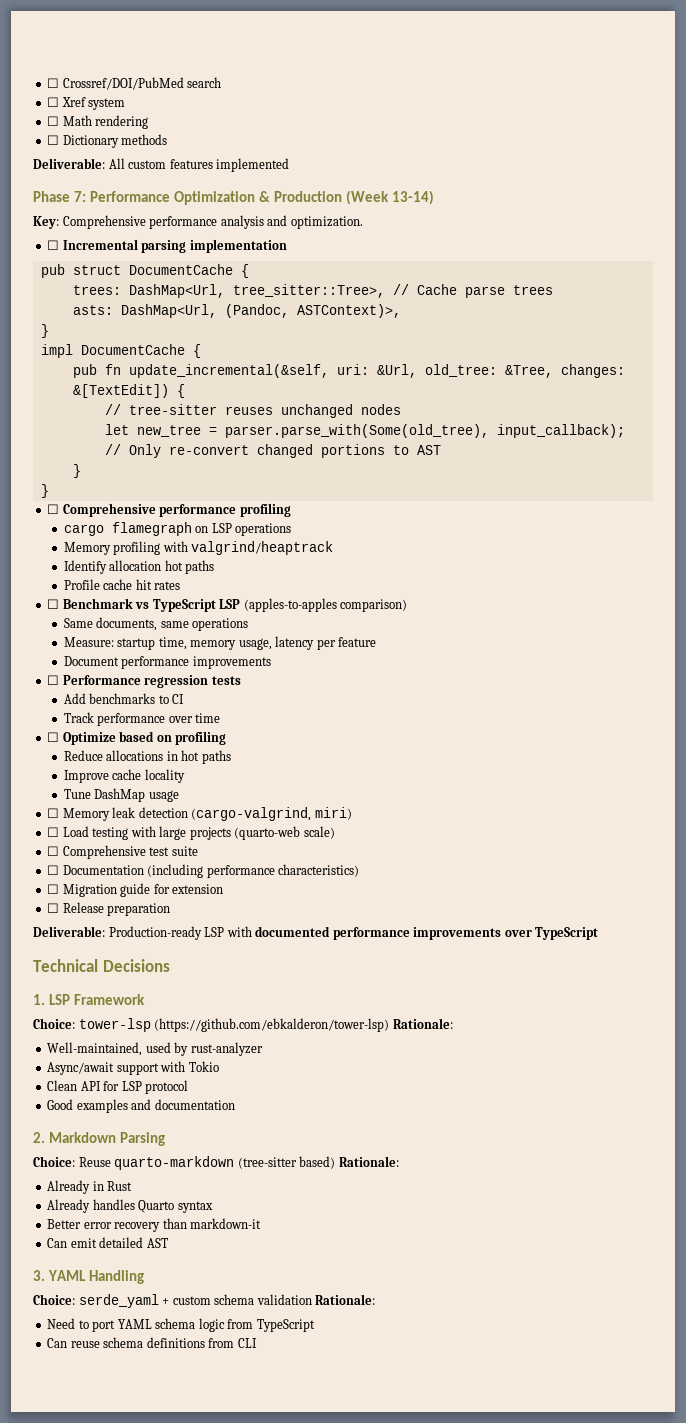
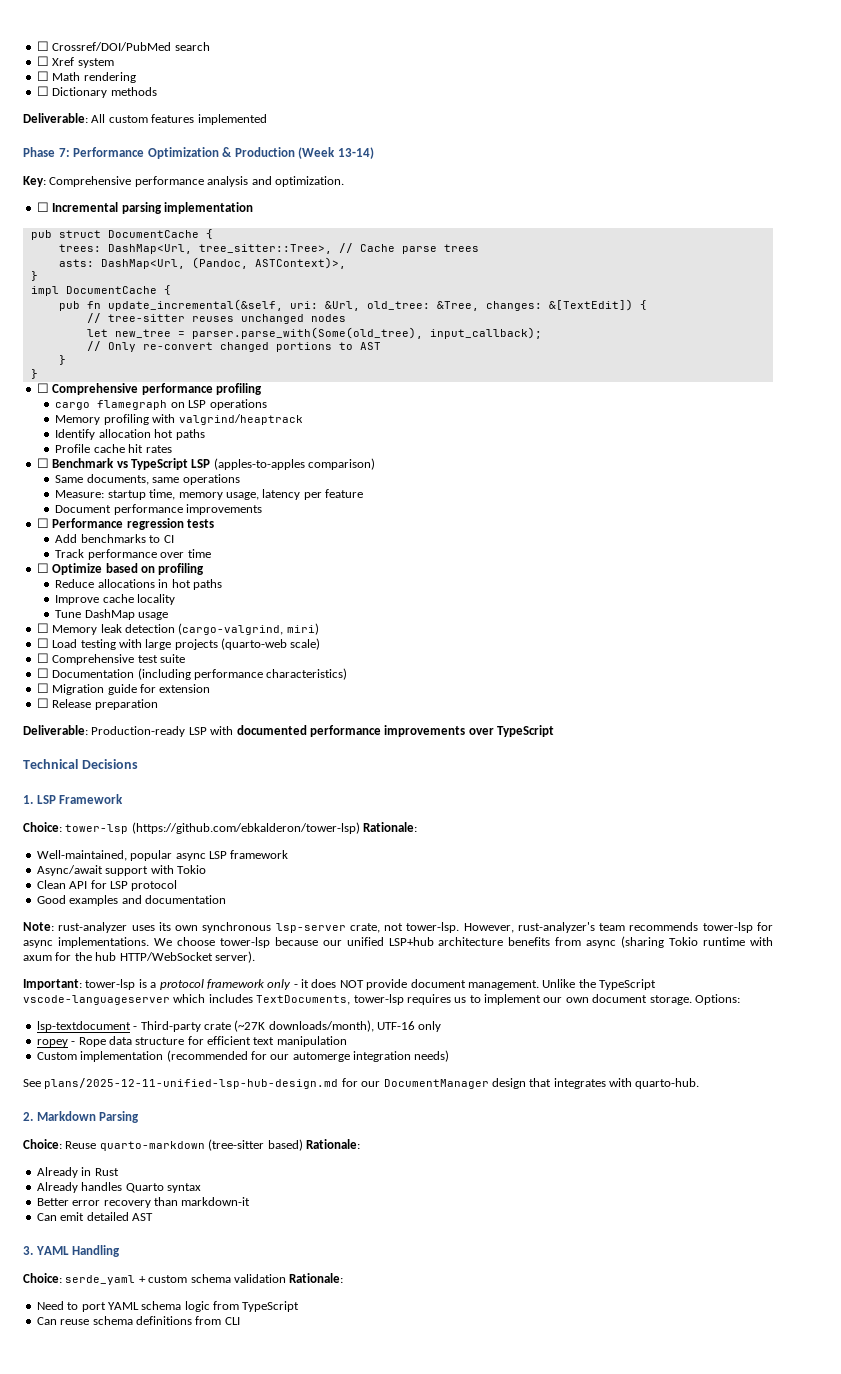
[145,1042,263,1056] used by rust-analyzer -> [130,850,289,861] popular async LSP framework
(235, 1104) none -> [23,922,773,933] [23,936,773,948] [23,951,255,963] [23,979,656,990] [23,994,740,1005] [36,1020,442,1032] [36,1036,347,1047] [36,1050,450,1062] [23,1078,700,1089] // Note: rust-analyzer uses its own synchronous lsp-server crate, not tower-lsp. However, rust-analyzer's team recommends tower-lsp for async implementations. We choose tower-lsp because our unified LSP+hub architecture benefits from async (sharing Tokio runtime with axum for the hub HTTP/WebSocket server). // Important: tower-lsp is a protocol framework only - it does NOT provide document management. Unlike the TypeScript vscode-languageserver which includes TextDocuments, tower-lsp requires us to implement our own document storage. Options: // lsp-textdocument - Third-party crate (~27K downloads/month), UTF-16 only // ropey - Rope data structure for efficient text manipulation // Custom implementation (recommended for our automerge integration needs) // See plans/2025-12-11-unified-lsp-hub-design.md for our DocumentManager design that integrates with quarto-hub.

